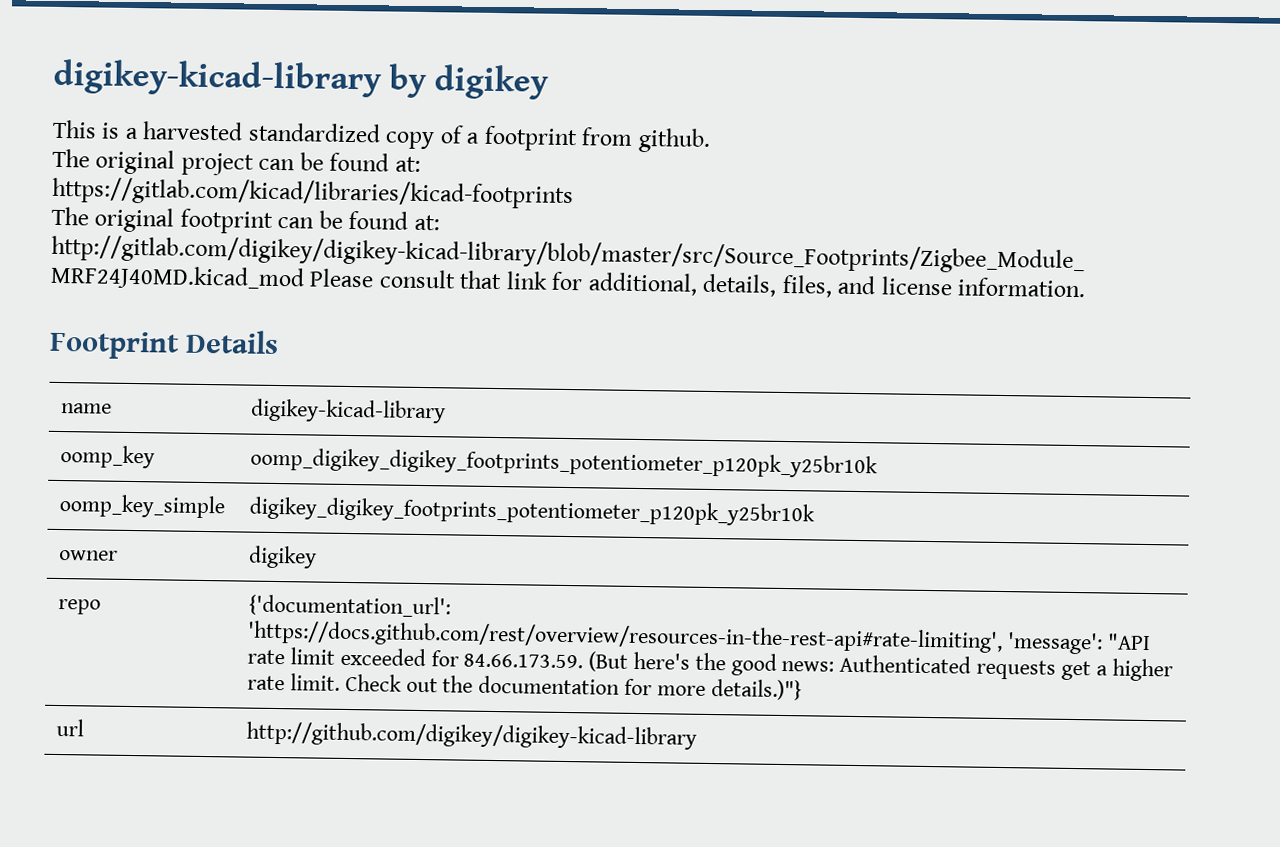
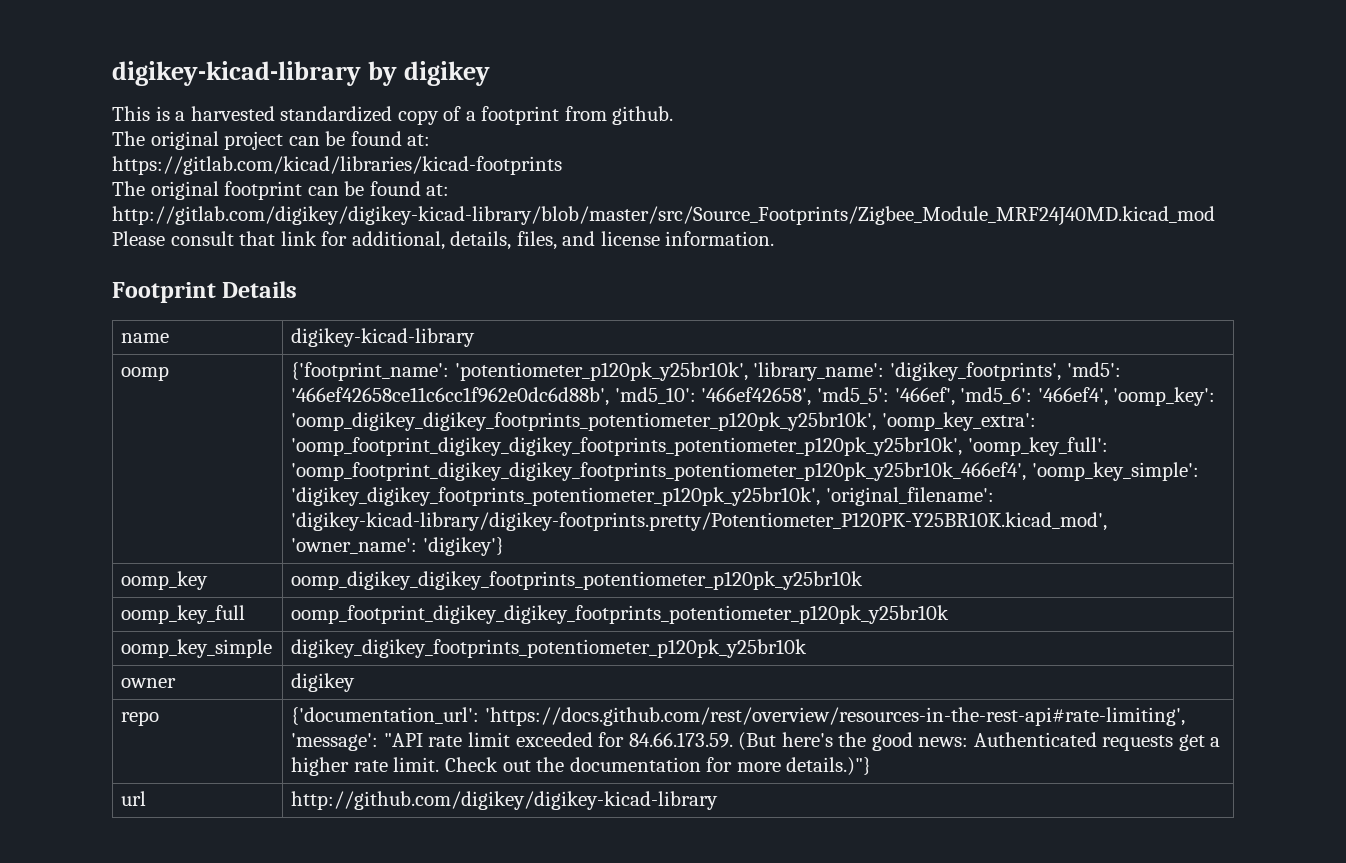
(447, 411) none -> [121,366,170,381] [291,362,1121,381] [291,387,1216,406] [291,412,1036,431] [291,437,1108,456] [291,462,1199,481] [291,487,994,506] [291,512,1108,531] [291,537,504,556] // oomp | {'footprint_name': 'potentiometer_p120pk_y25br10k', 'library_name': 'digikey_footprints', 'md5': '466ef42658ce11c6cc1f962e0dc6d88b', 'md5_10': '466ef42658', 'md5_5': '466ef', 'md5_6': '466ef4', 'oomp_key': 'oomp_digikey_digikey_footprints_potentiometer_p120pk_y25br10k', 'oomp_key_extra': 'oomp_footprint_digikey_digikey_footprints_potentiometer_p120pk_y25br10k', 'oomp_key_full': 'oomp_footprint_digikey_digikey_footprints_potentiometer_p120pk_y25br10k_466ef4', 'oomp_key_simple': 'digikey_digikey_footprints_potentiometer_p120pk_y25br10k', 'original_filename': 'digikey-kicad-library/digikey-footprints.pretty/Potentiometer_P120PK-Y25BR10K.kicad_mod', 'owner_name': 'digikey'}
(879, 463) none -> [121,605,246,624] [291,605,950,624] // oomp_key_full | oomp_footprint_digikey_digikey_footprints_potentiometer_p120pk_y25br10k

